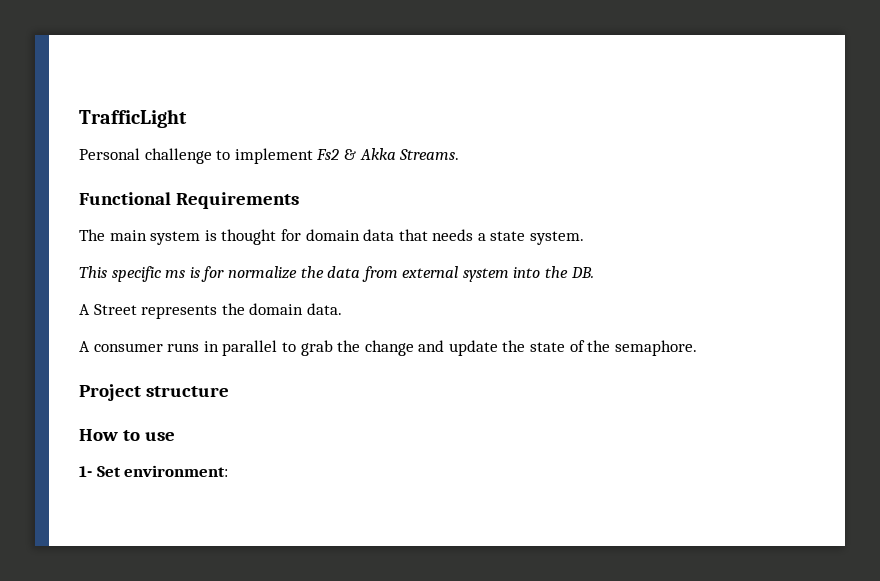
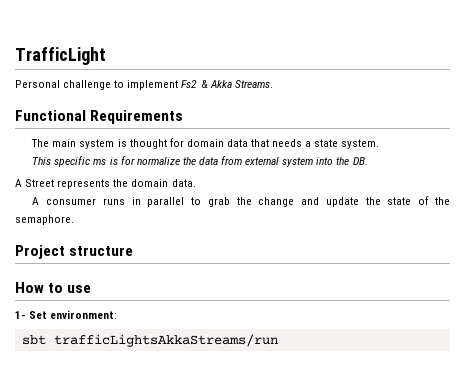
(229, 471) none -> [21,334,278,347] // sbt trafficLightsAkkaStreams/run

